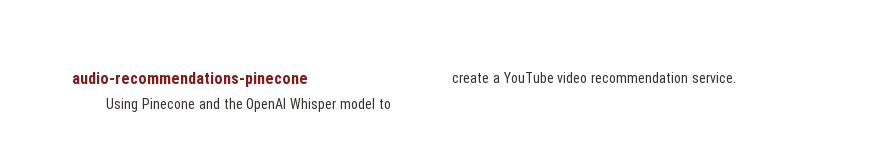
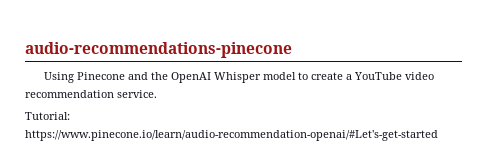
(736, 77) none -> [25,112,70,120] [25,130,438,141] // Tutorial: https://www.pinecone.io/learn/audio-recommendation-openai/#Let's-get-started

